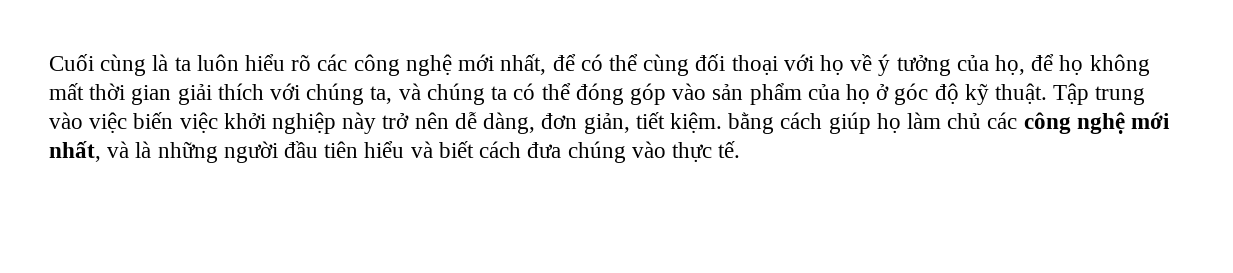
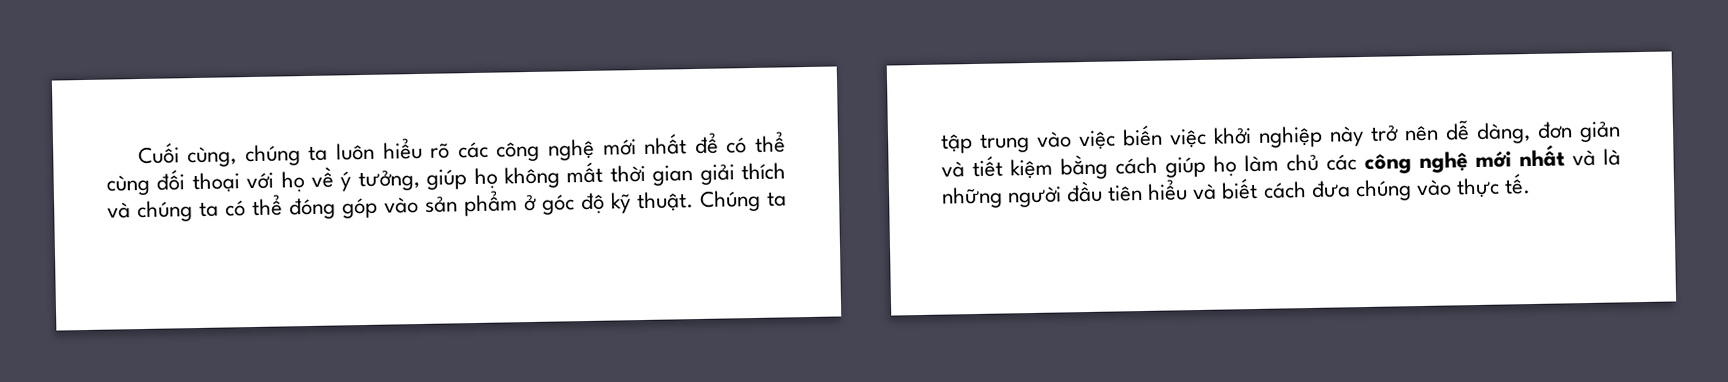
[100,54,169,76] cùng là -> [187,144,301,168] cùng, chúng
[500,54,547,75] nhất, -> [643,133,688,155] nhất
[896,54,1055,76] tưởng của họ, để -> [357,169,468,192] tưởng, giúp
[270,83,393,105] với chúng ta, -> (786, 171) none
[807,84,870,104] của họ -> (518, 203) none
[1053,83,1090,105] Tập -> [699,189,787,212] [940,134,973,154] Chúng ta tập
[583,112,722,134] giản, tiết kiệm. -> [1579,121,1621,143] [941,155,1053,179] giản và tiết kiệm
[49,141,101,162] nhất, -> [1519,144,1565,168] nhất

